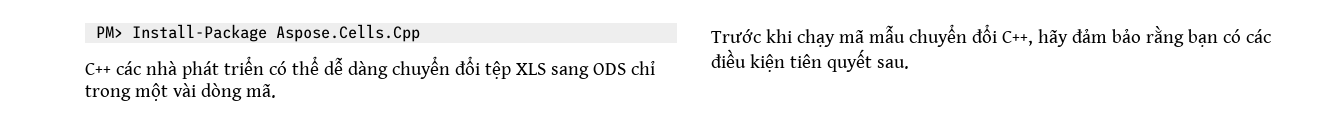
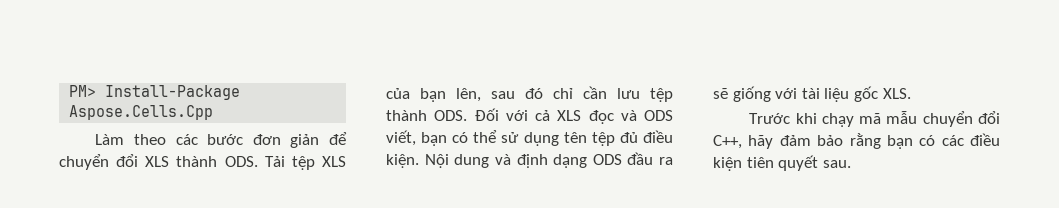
[85,56,655,79] [85,83,276,101] C++ các nhà phát triển có thể dễ dàng chuyển đổi tệp XLS sang ODS chỉ trong một vài dòng mã. -> [95,132,347,148] [59,154,346,170] [386,86,673,102] [386,108,673,124] [386,130,673,146] [386,152,673,168] [713,86,911,102] Làm theo các bước đơn giản để chuyển đổi XLS thành ODS. Tải tệp XLS của bạn lên, sau đó chỉ cần lưu tệp thành ODS. Đối với cả XLS đọc và ODS viết, bạn có thể sử dụng tên tệp đủ điều kiện. Nội dung và định dạng ODS đầu ra sẽ giống với tài liệu gốc XLS.

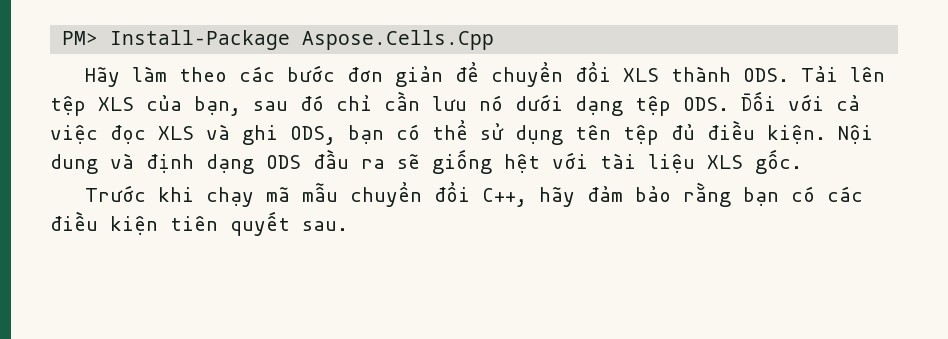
[95,134,125,145] Làm -> [85,66,168,87] Hãy làm
(285, 161) none -> [850,67,886,82] lên
[420,88,481,102] bạn lên, -> [194,96,241,116] bạn,
[650,88,673,102] [386,108,673,124] [386,130,416,146] tệp thành ODS. Đối với cả XLS đọc và ODS viết, -> [479,91,860,116] [50,124,336,145] nó dưới dạng tệp ODS. Đối với cả việc đọc XLS và ghi ODS,
(771, 94) none -> [504,154,540,173] hệt
[853,86,911,102] gốc XLS. -> [707,149,802,174] XLS gốc.

